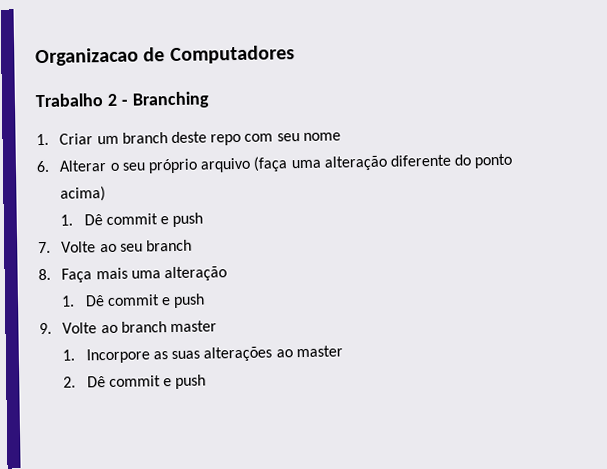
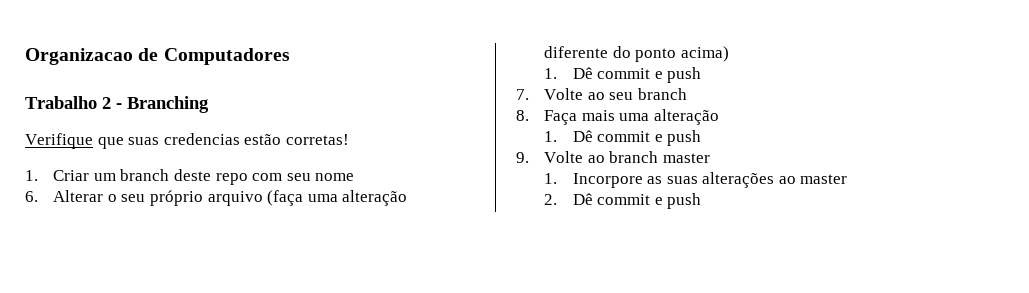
(210, 100) none -> [25,133,349,149] // Verifique que suas credencias estão corretas!

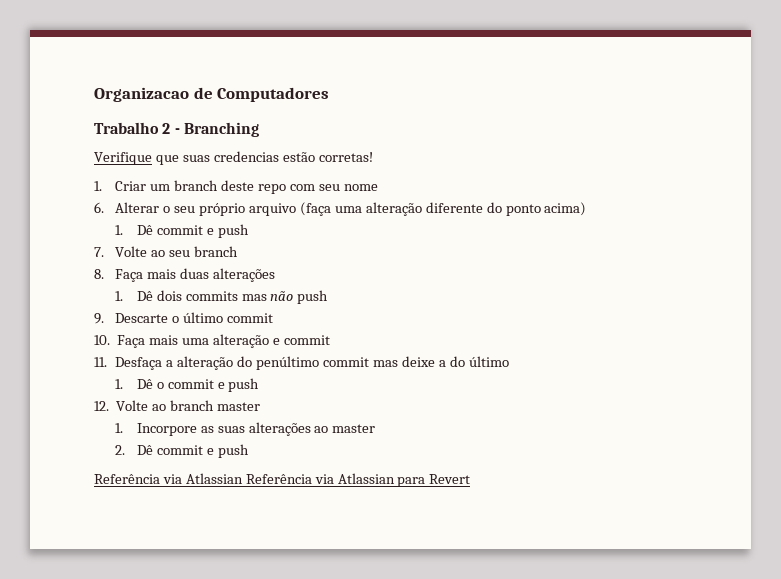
[619,109,720,125] [544,130,702,146] [516,152,529,163] uma alteração // 1. Dê commit e push // 9. -> [180,268,276,282] [115,290,329,304] [94,312,274,324] [94,334,330,348] [94,356,509,370] [115,378,260,392] [94,401,109,411] duas alterações // 1. Dê dois commits mas não push // 9. Descarte o último commit // 10. Faça mais uma alteração e commit // 11. Desfaça a alteração do penúltimo commit mas deixe a do último // 1. Dê o commit e push // 12.
(702, 201) none -> [94,473,471,487] // Referência via Atlassian Referência via Atlassian para Revert

